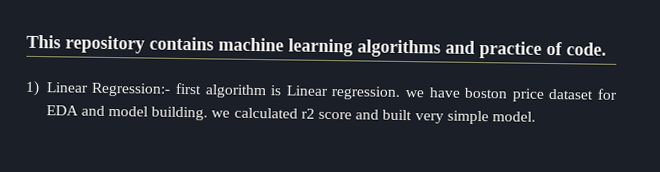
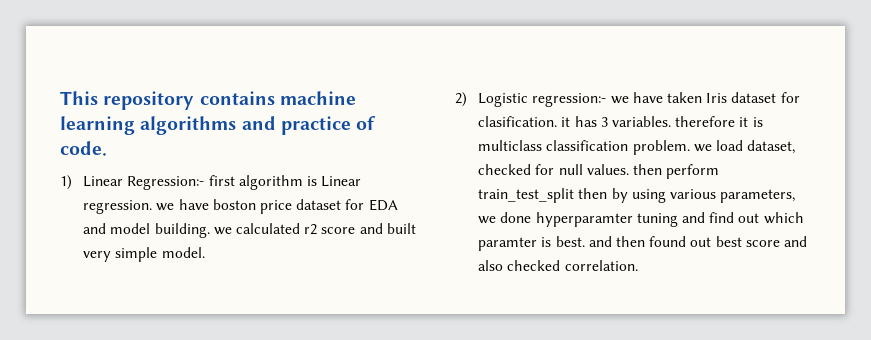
(536, 116) none -> [455,92,800,107] [478,116,763,127] [478,140,796,155] [478,164,720,179] [478,188,796,203] [478,212,804,227] [478,236,807,251] [478,260,638,271] // 2) Logistic regression:- we have taken Iris dataset for clasification. it has 3 variables. therefore it is multiclass classification problem. we load dataset, checked for null values. then perform train_test_split then by using various parameters, we done hyperparamter tuning and find out which paramter is best. and then found out best score and also checked correlation.

